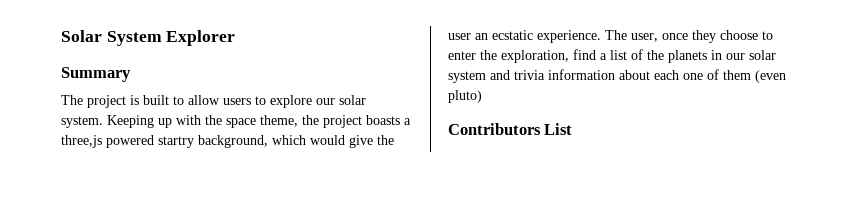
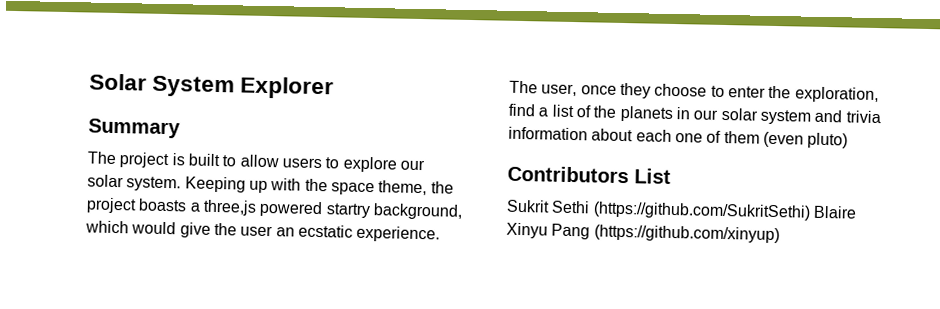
(573, 129) none -> [506,199,857,221] [506,222,780,244] // Sukrit Sethi (https://github.com/SukritSethi) Blaire Xinyu Pang (https://github.com/xinyup)

